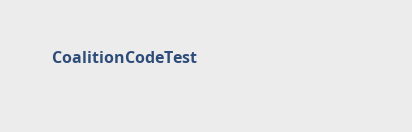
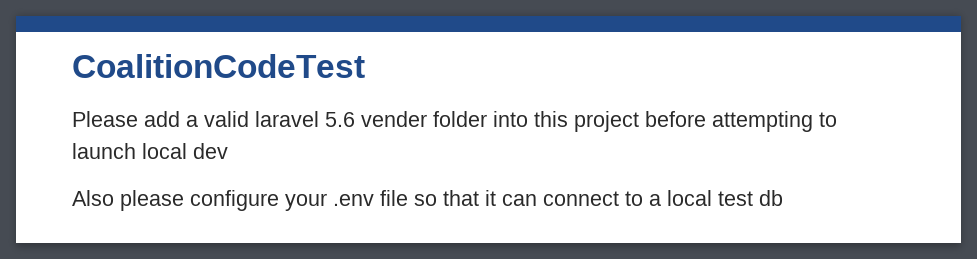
(197, 57) none -> [72,111,837,132] [72,143,228,159] [72,190,783,211] // Please add a valid laravel 5.6 vender folder into this project before attempting to launch local dev // Also please configure your .env file so that it can connect to a local test db

